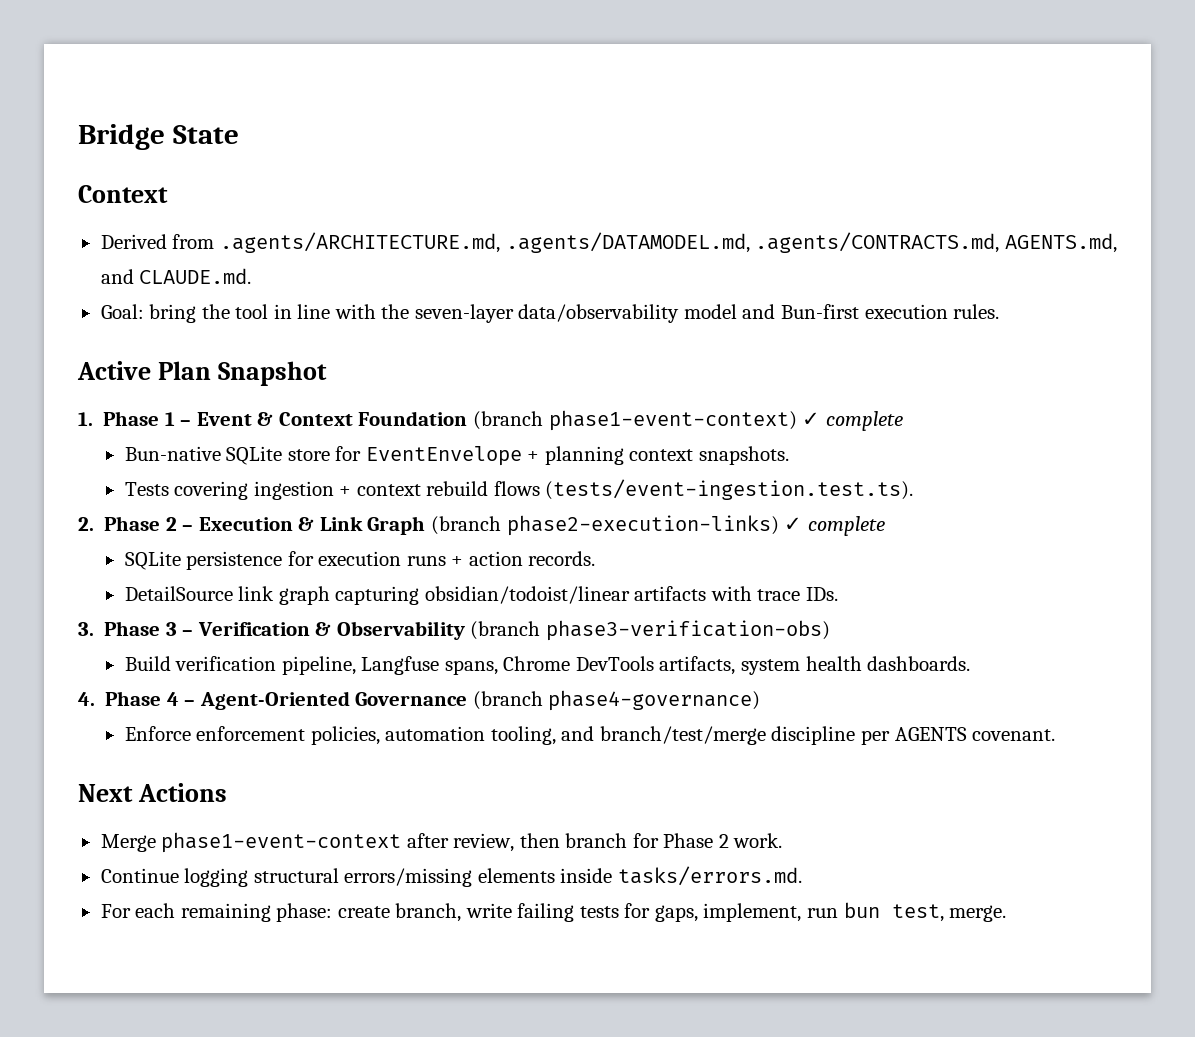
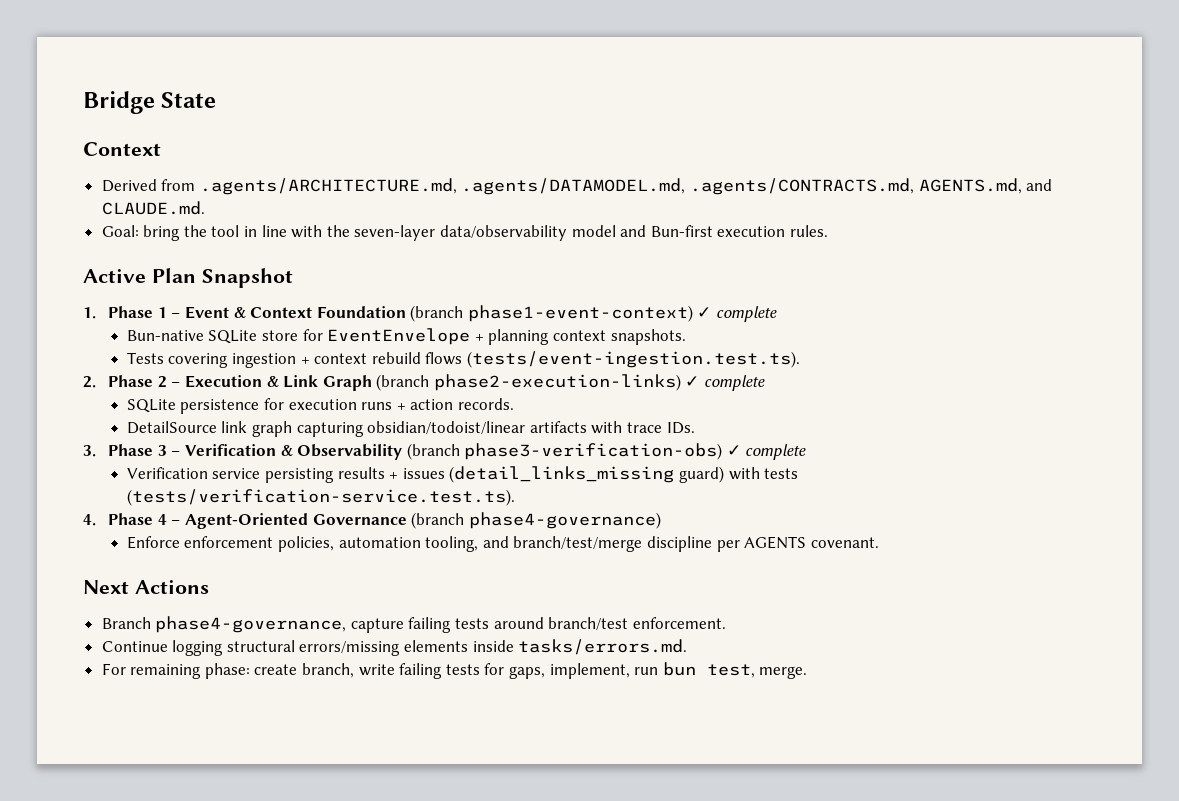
[124,656,971,675] // Build verification pipeline, Langfuse spans, Chrome DevTools artifacts, system health dashboards. -> [726,444,807,460] [126,466,799,483] [126,489,515,506] ✓ complete // Verification service persisting results + issues (detail_links_missing guard) with tests (tests/verification-service.test.ts).
[100,832,783,853] Merge phase1-event-context after review, then branch for Phase 2 work. -> [101,616,726,633] Branch phase4-governance, capture failing tests around branch/test enforcement.
[135,903,176,918] each -> (126, 669) none

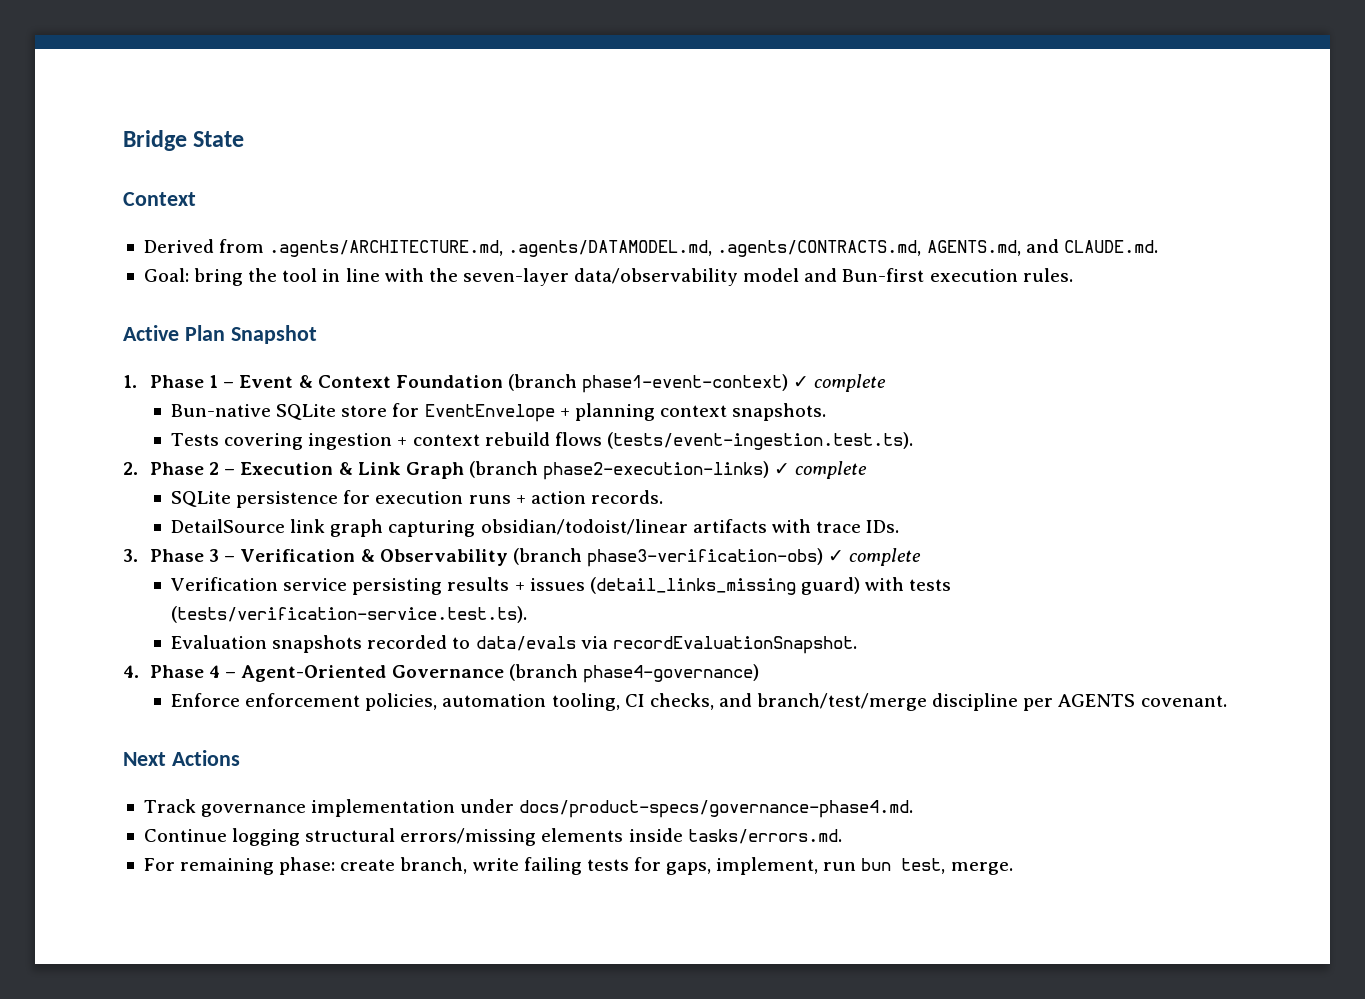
(515, 497) none -> [170,635,857,654] // Evaluation snapshots recorded to data/evals via recordEvaluationSnapshot.
(479, 544) none -> [624,693,714,710] CI checks,
[101,616,726,633] Branch phase4-governance, capture failing tests around branch/test enforcement. -> [143,799,914,818] Track governance implementation under docs/product-specs/governance-phase4.md.

